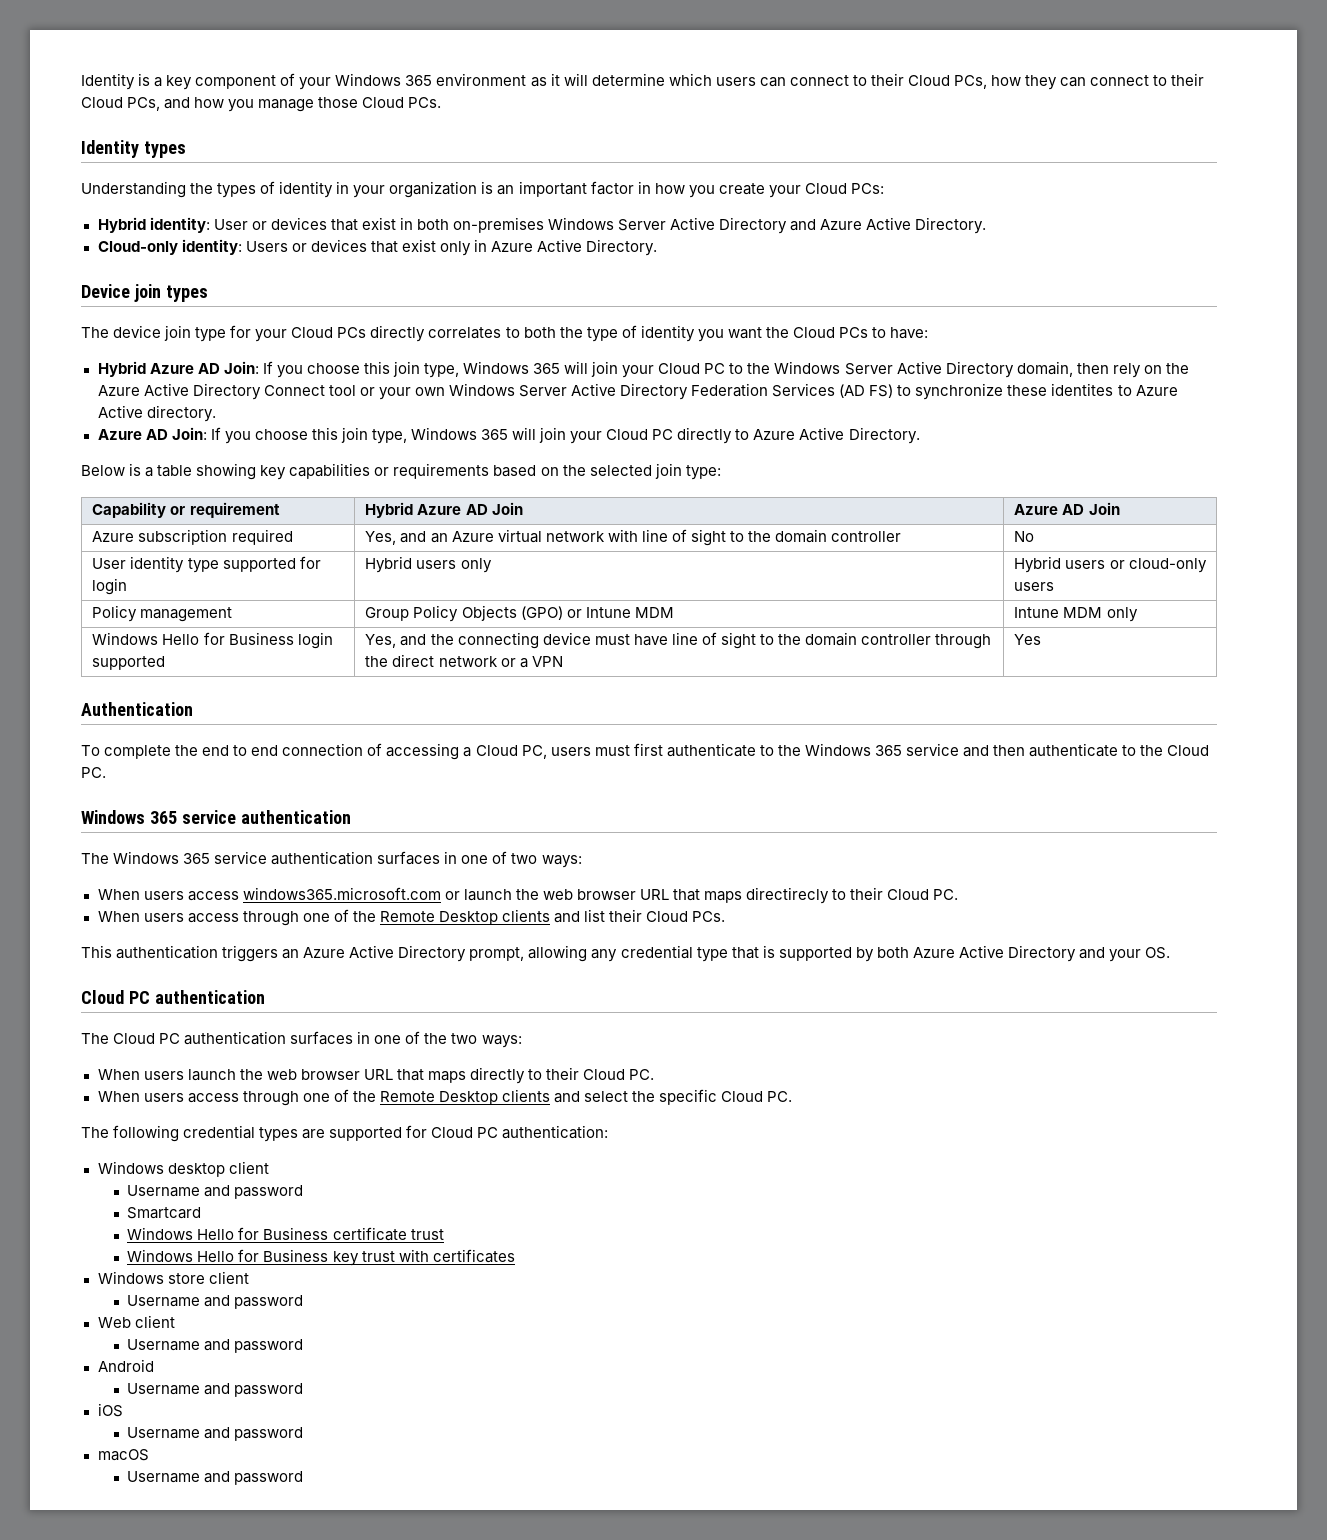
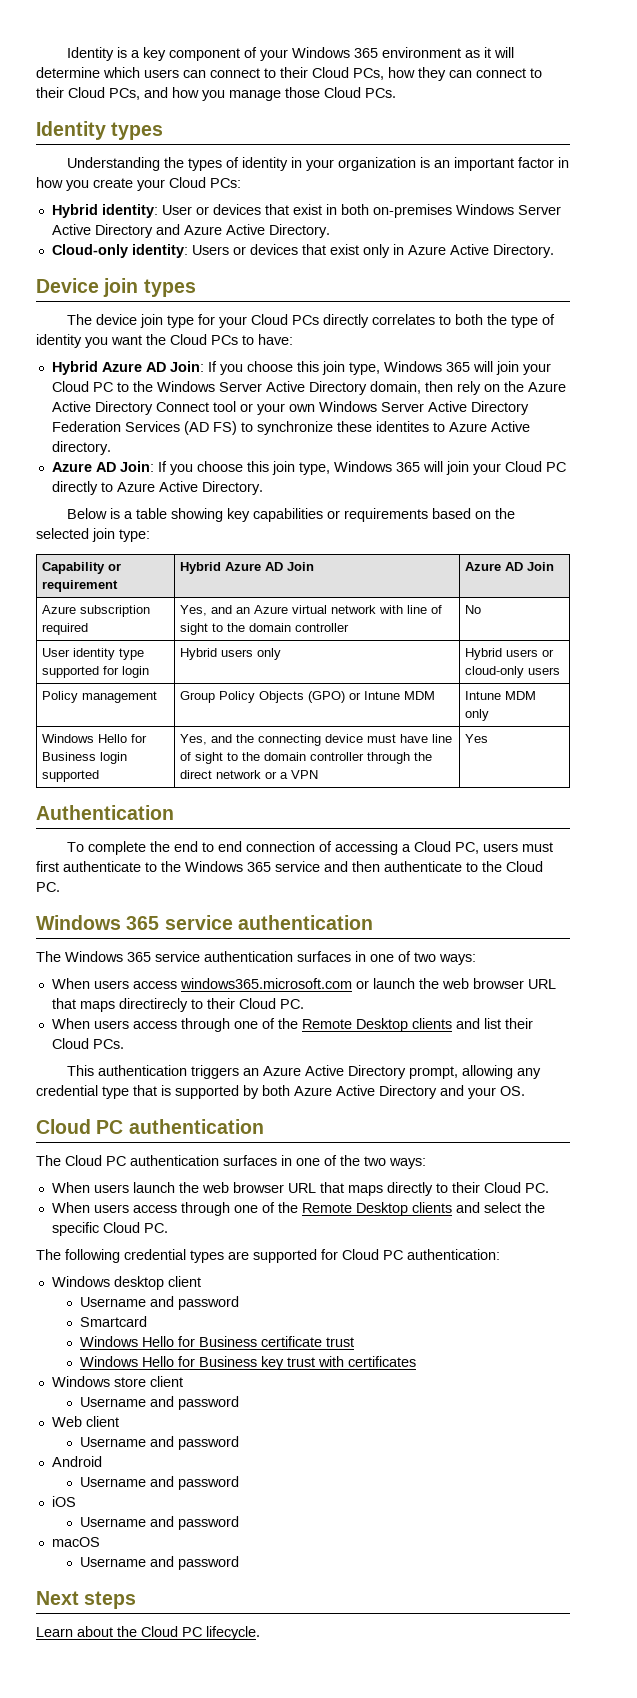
(304, 1478) none -> [36,1591,137,1609] [36,1626,260,1640] // Next steps // Learn about the Cloud PC lifecycle.

